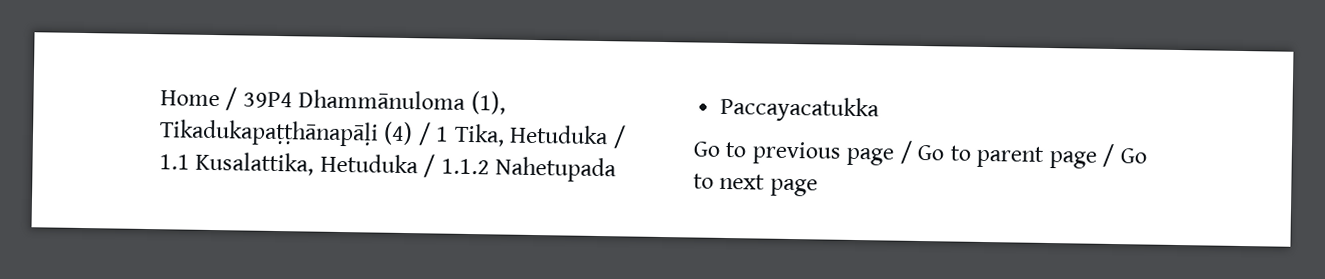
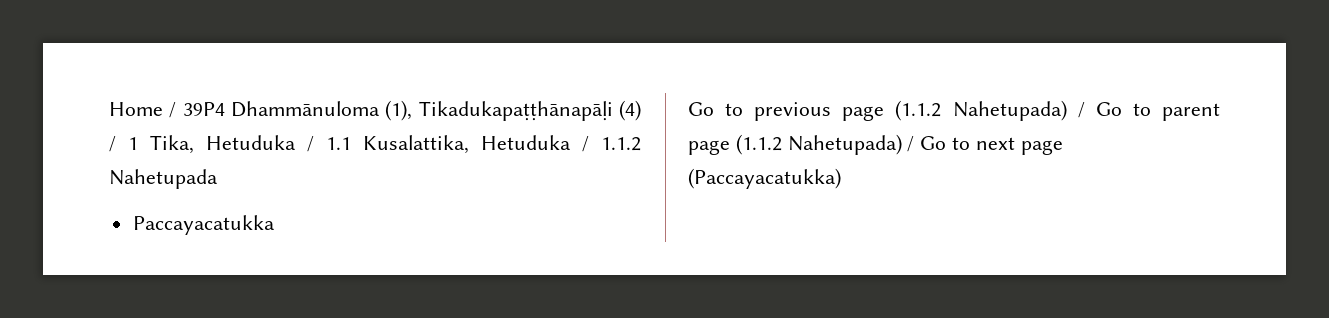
(895, 156) none -> [895,100,1067,121] (1.1.2 Nahetupada)
(1097, 160) none -> [735,134,902,155] (1.1.2 Nahetupada)
(818, 187) none -> [688,168,841,189] (Paccayacatukka)

